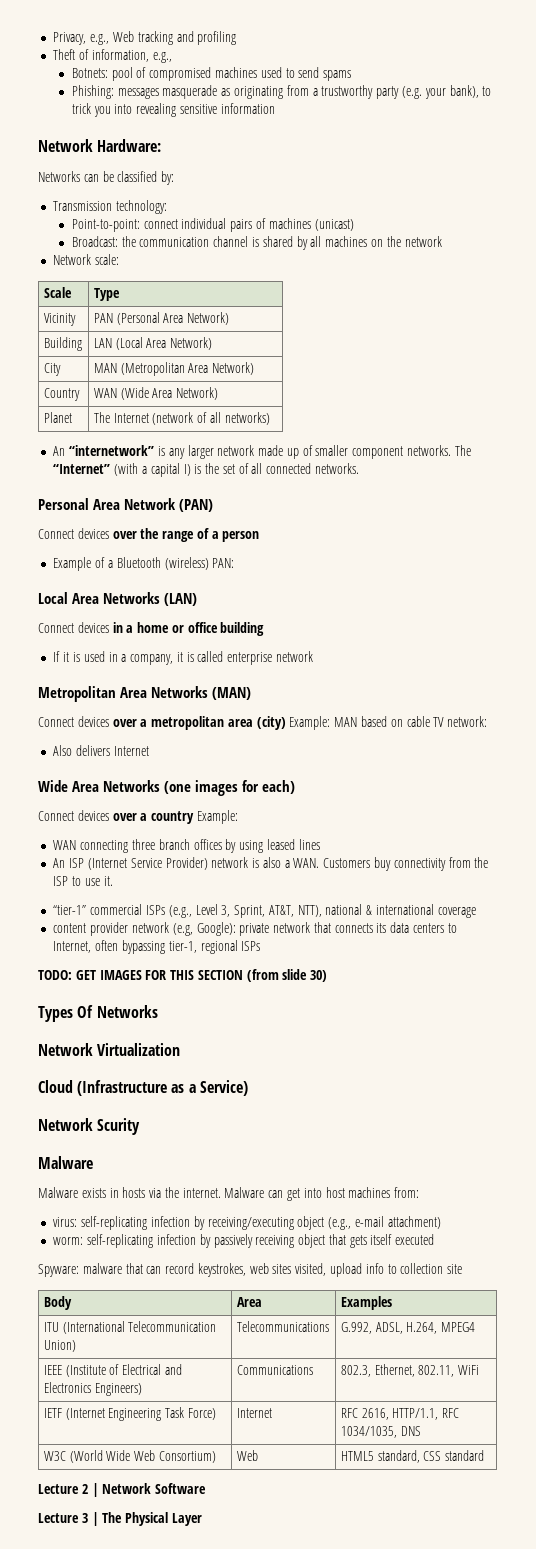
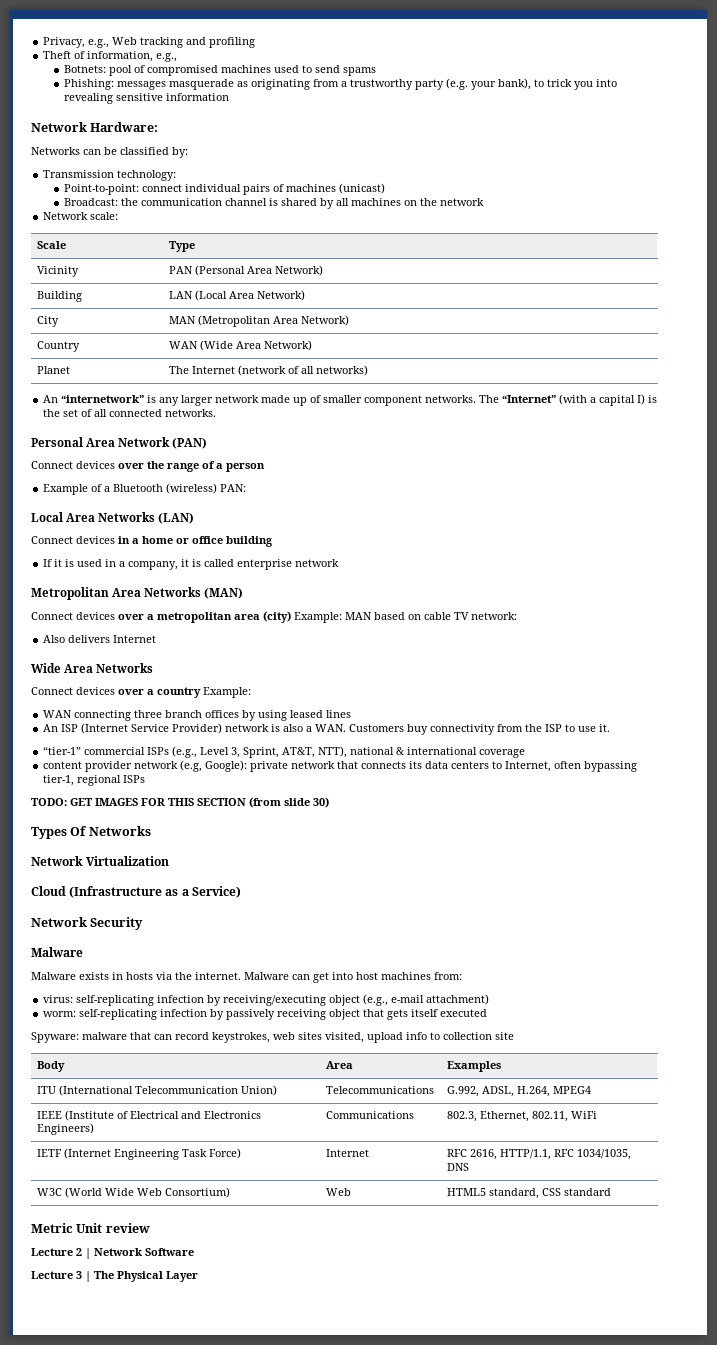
[164,780,295,796] (one images for each) -> (154, 668) none
[97,1118,141,1135] Scurity -> [90,917,144,930] Security
(485, 1455) none -> [31,1223,150,1233] // Metric Unit review

